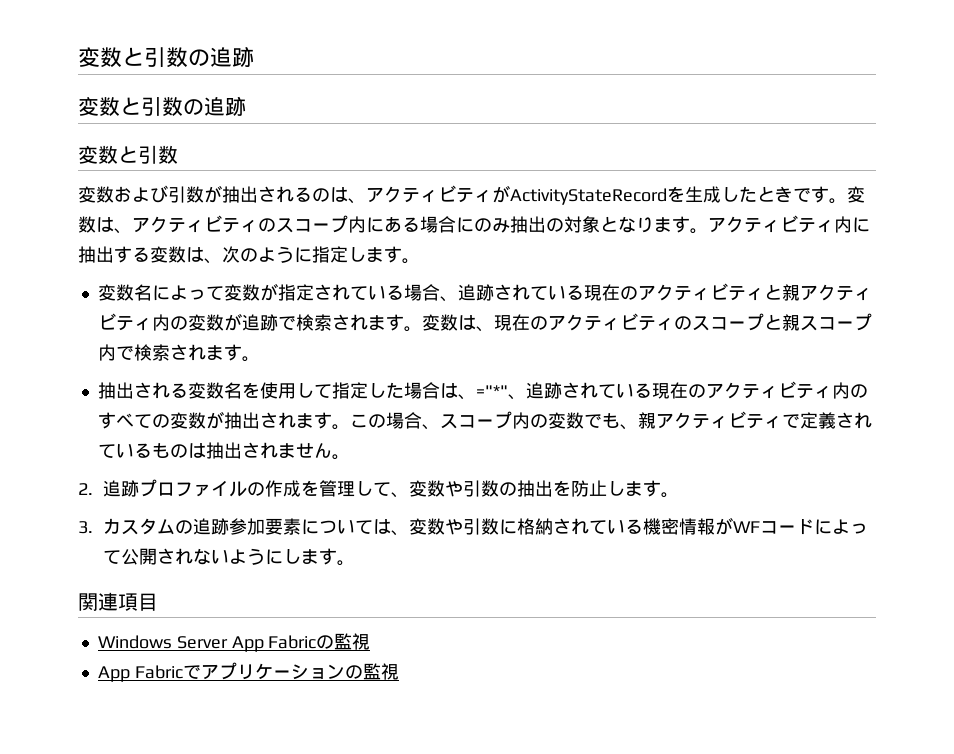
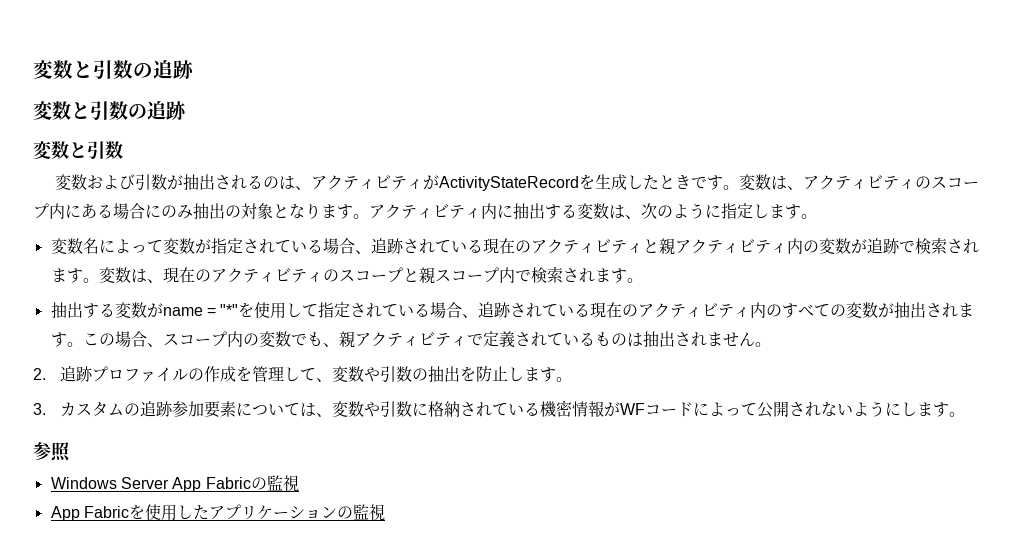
[133,382,508,400] される変数名を使用して指定した場合は、="*" -> [82,302,463,319] する変数がname = "*"を使用して指定されている場合
[78,592,158,611] 関連項目 -> [33,442,70,462] 参照
[182,665,201,679] で -> [128,504,209,521] を使用した

